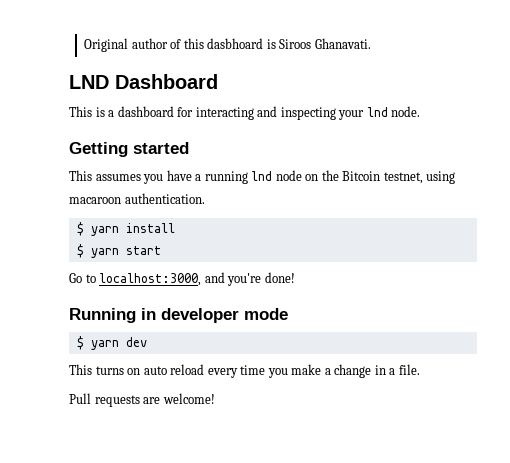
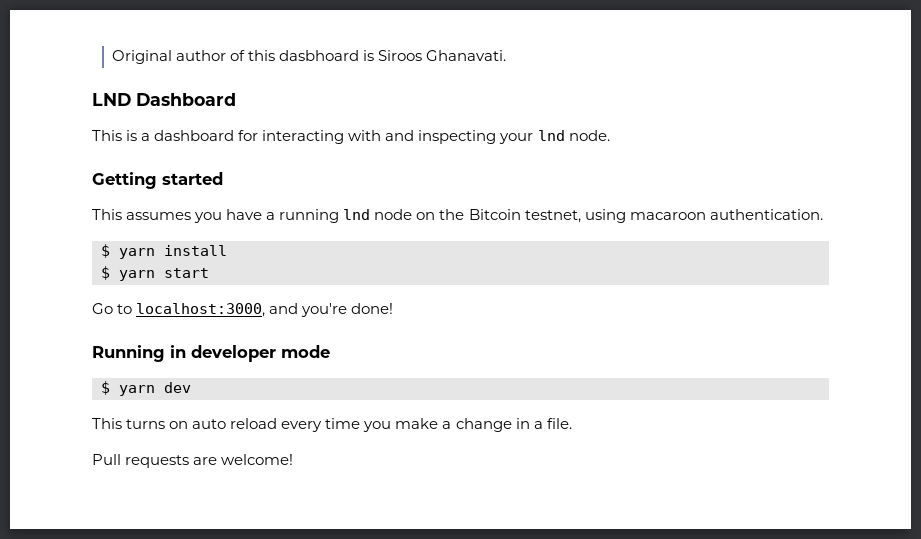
(254, 113) none -> [348,130,382,141] with

